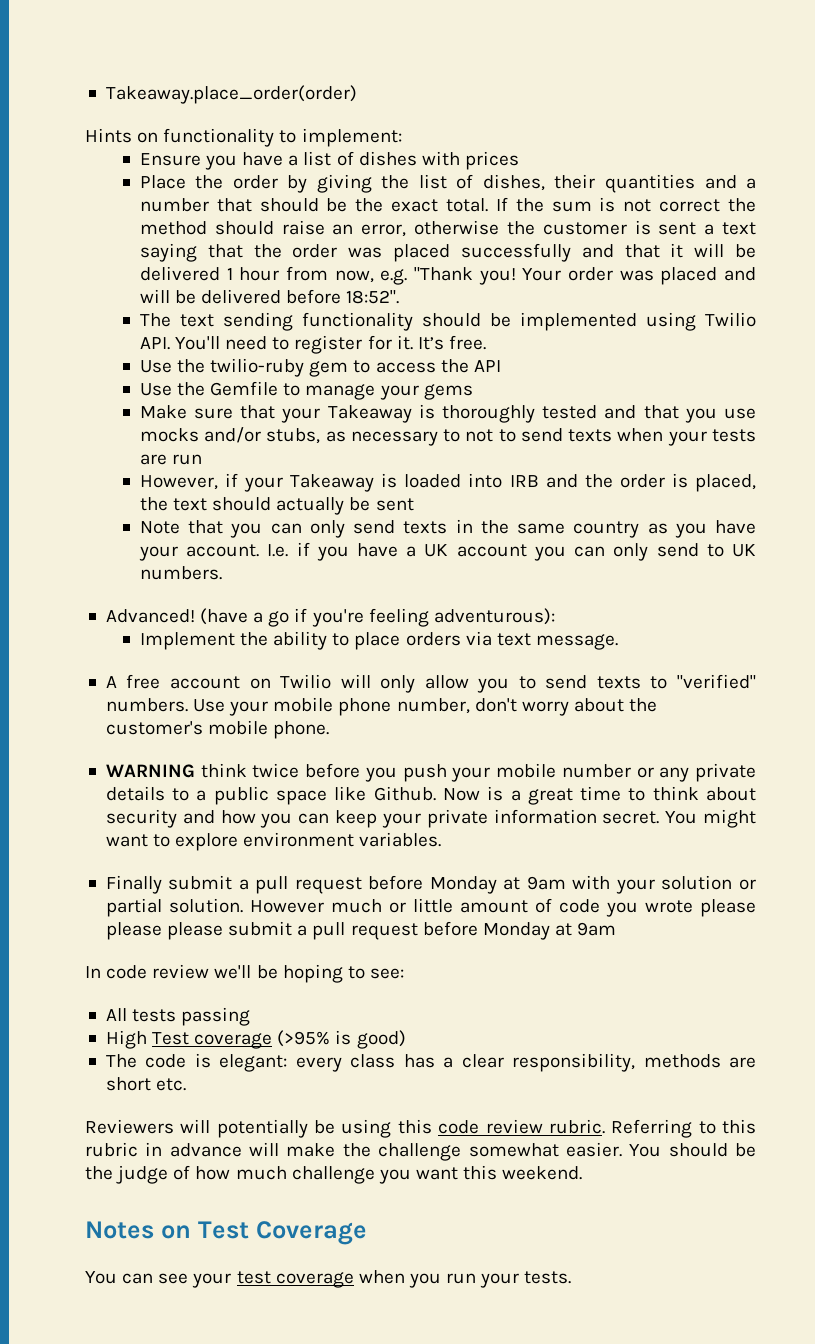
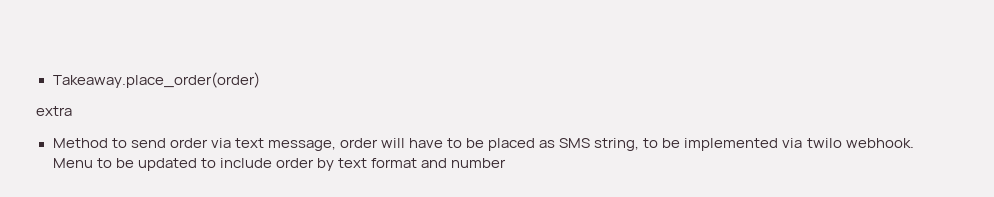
[85,128,402,147] [139,151,519,170] [139,174,756,193] [139,197,756,212] [139,220,757,237] [139,243,757,262] [139,266,756,285] [139,289,400,304] [139,312,756,331] [139,335,486,354] [139,358,501,377] [139,381,473,400] [139,404,757,423] [139,427,756,446] [139,454,203,465] [139,473,756,492] [139,497,414,515] [139,519,756,538] [138,542,756,561] [139,566,222,580] [105,608,555,627] [139,631,618,650] [105,674,757,693] [105,697,658,716] [105,720,330,739] [105,763,756,782] [105,786,756,805] [105,809,756,828] [105,832,442,851] [105,875,756,894] [105,898,756,917] [105,921,617,940] [85,964,404,983] [105,1007,251,1026] [105,1030,406,1049] [105,1053,757,1072] [105,1077,187,1091] [85,1119,757,1138] [85,1142,757,1161] [85,1165,583,1184] [85,1221,367,1245] [85,1270,572,1288] Hints on functionality to implement: // Ensure you have a list of dishes with prices // Place the order by giving the list of dishes, their quantities and a number that should be the exact total. If the sum is not correct the method should raise an error, otherwise the customer is sent a text saying that the order was placed successfully and that it will be delivered 1 hour from now, e.g. "Thank you! Your order was placed and will be delivered before 18:52". // The text sending functionality should be implemented using Twilio API. You'll need to register for it. It’s free. // Use the twilio-ruby gem to access the API // Use the Gemfile to manage your gems // Make sure that your Takeaway is thoroughly tested and that you use mocks and/or stubs, as necessary to not to send texts when your tests are run // However, if your Takeaway is loaded into IRB and the order is placed, the text should actually be sent // Note that you can only send texts in the same country as you have your account. I.e. if you have a UK account you can only send to UK numbers. // Advanced! (have a go if you're feeling adventurous): // Implement the ability to place orders via text message. // A free account on Twilio will only allow you to send texts to "verified" numbers. Use your mobile phone number, don't worry about the customer's mobile phone. // WARNING think twice before you push your mobile number or any private details to a public space like Github. Now is a great time to think about security and how you can keep your private information secret. You might want to explore environment variables. // Finally submit a pull request before Monday at 9am with your solution or partial solution. However much or little amount of code you wrote please please please submit a pull request before Monday at 9am // In code review we'll be hoping to see: // All tests passing // High Test coverage (>95% is good) // The code is elegant: every class has a clear responsibility, methods are short etc. // Reviewers will potentially be using this code review rubric. Referring to this rubric in advance will make the challenge somewhat easier. You should be the judge of how much challenge you want this weekend. // Notes on Test Coverage // You can see your test coverage when you run your tests. -> [36,106,72,116] [52,138,914,151] [52,158,507,171] extra // Method to send order via text message, order will have to be placed as SMS string, to be implemented via twilo webhook. Menu to be updated to include order by text format and number

